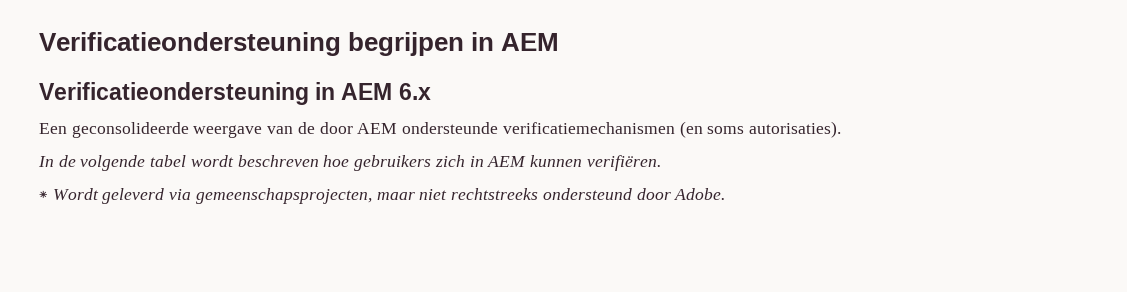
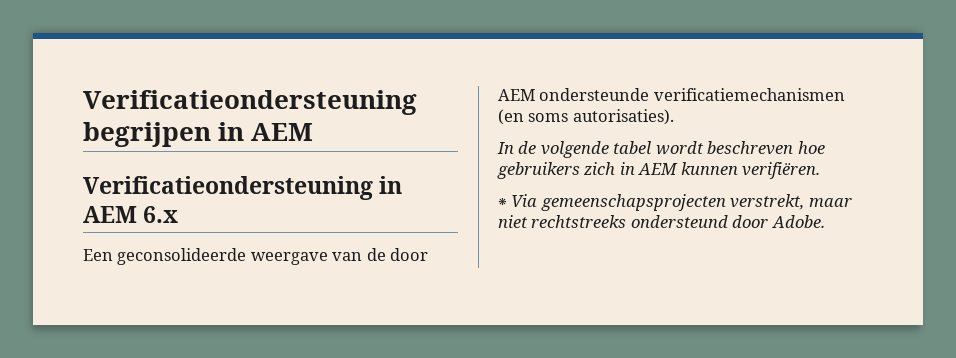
[52,188,372,204] Wordt geleverd via gemeenschapsprojecten, -> [511,194,805,211] Via gemeenschapsprojecten verstrekt,

